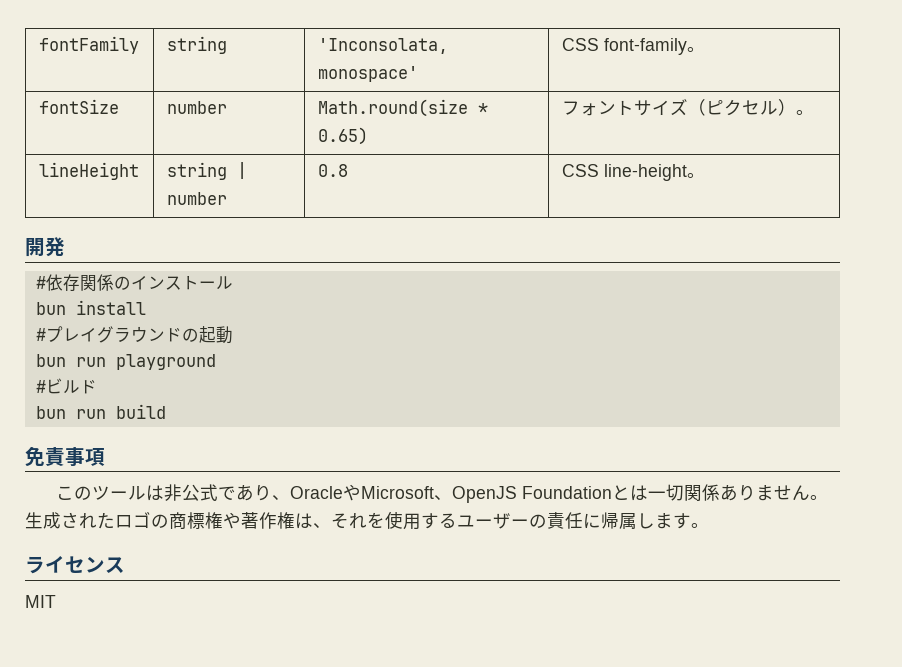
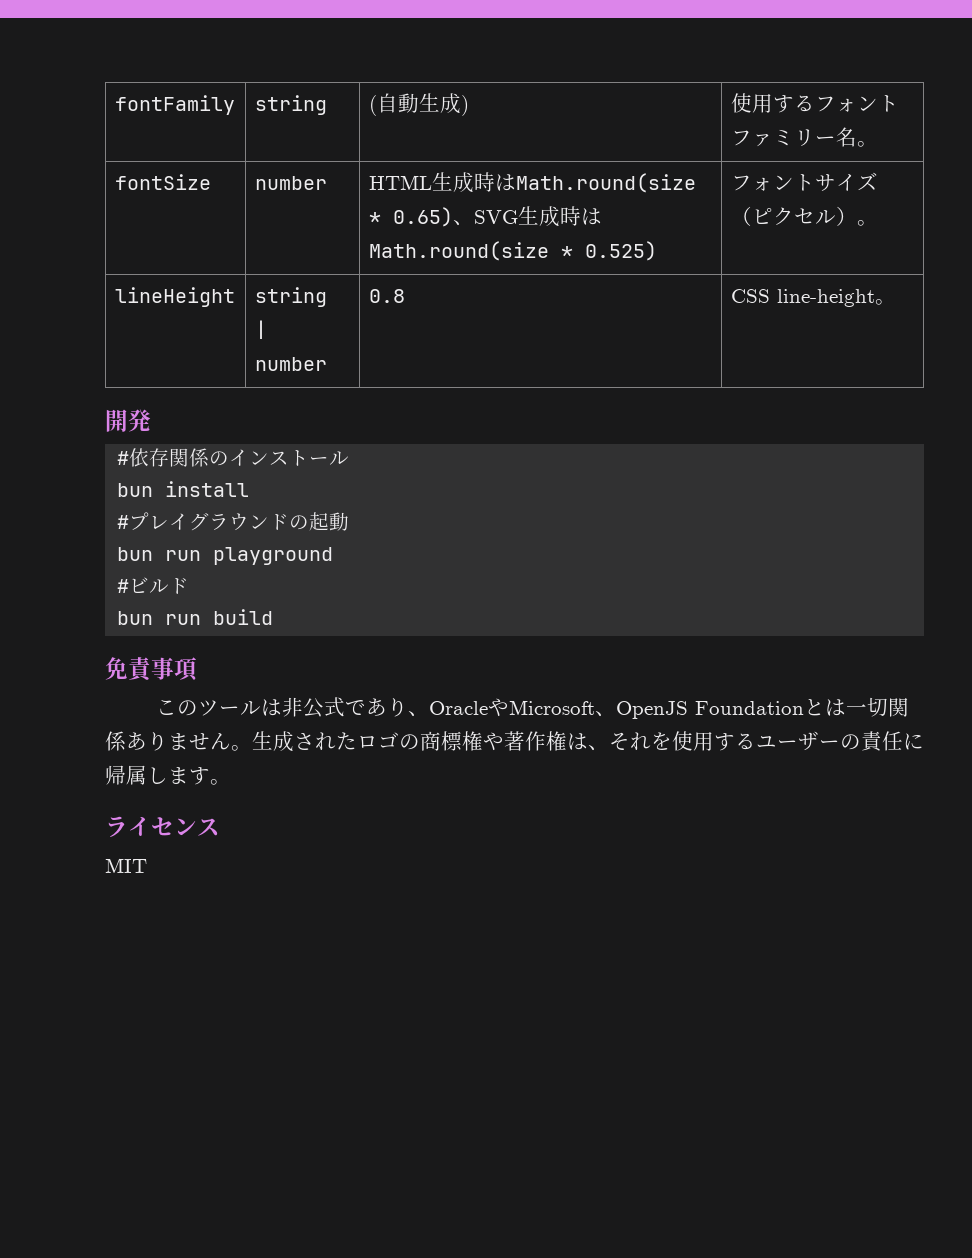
[317,38,448,54] [317,66,418,82] [561,38,687,55] 'Inconsolata, monospace' | CSS font-family -> [368,93,469,116] [730,93,899,113] [730,127,857,147] (自動生成) | 使用するフォントファミリー名
(227, 107) none -> [368,172,516,193] HTML生成時は
(368, 136) none -> [452,206,602,227] [368,241,657,261] 、SVG生成時はMath.round(size * 0.525)

